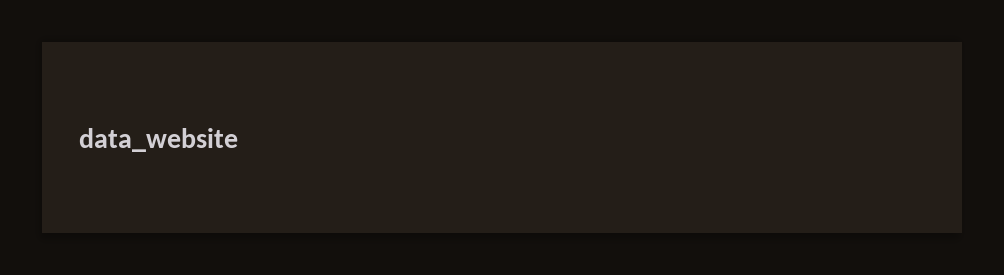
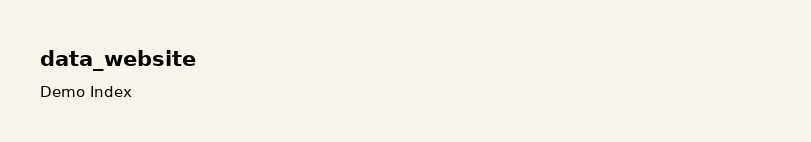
(238, 140) none -> [40,86,132,97] // Demo Index

